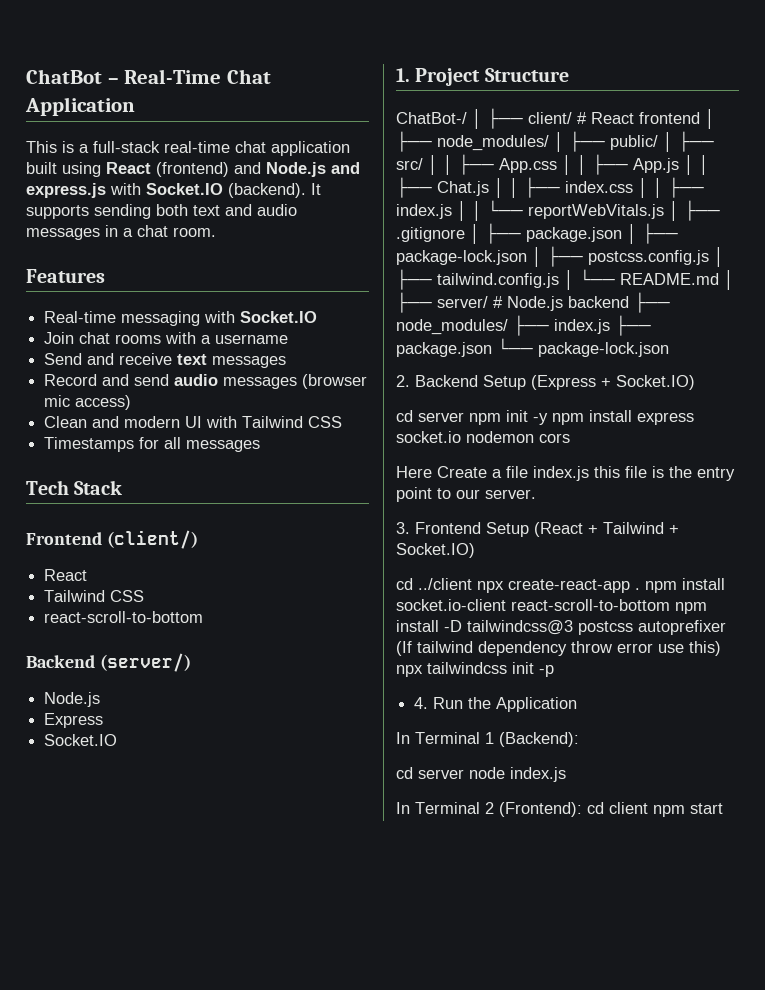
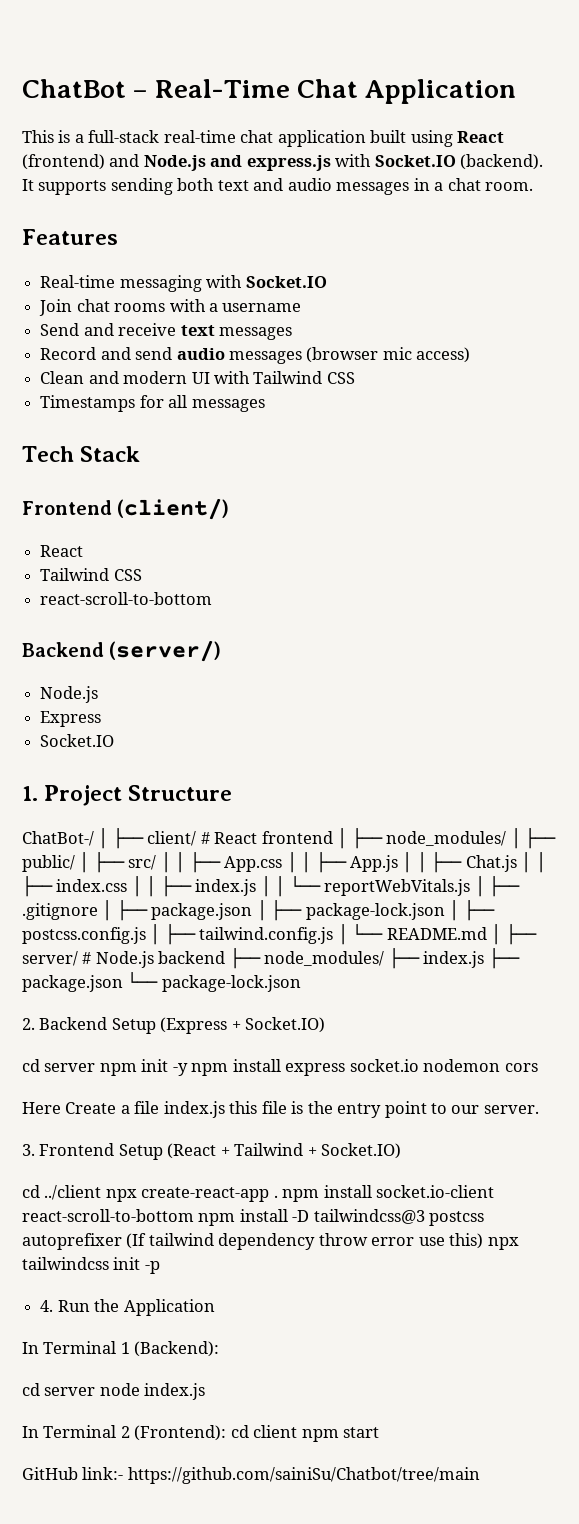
(723, 808) none -> [22,1467,480,1484] // GitHub link:- https://github.com/sainiSu/Chatbot/tree/main

